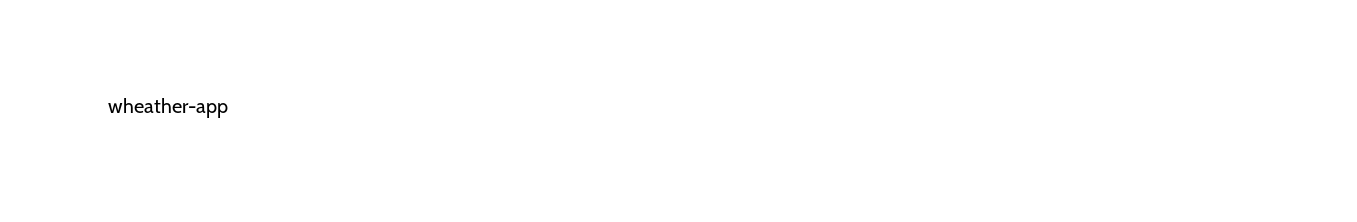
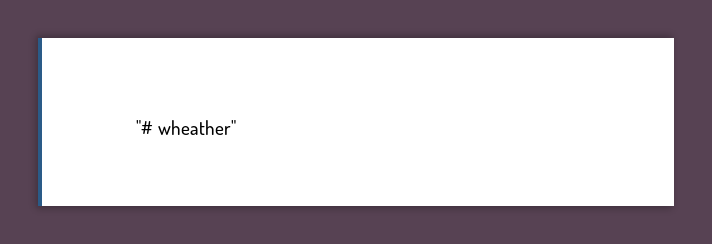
[108,98,228,118] wheather-app -> [136,120,237,135] "# wheather"

